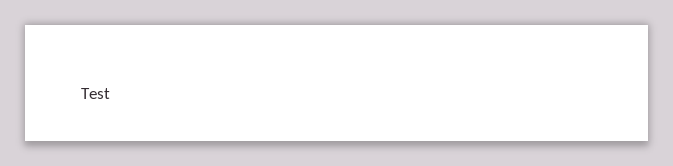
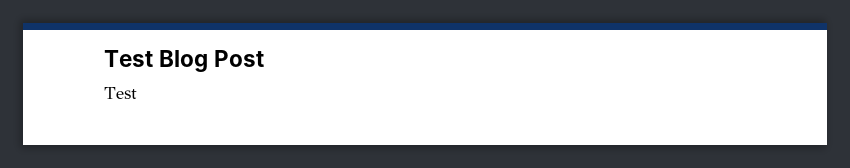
[81,88,110,99] Test -> [104,50,265,72] [104,87,137,99] Test Blog Post // Test

